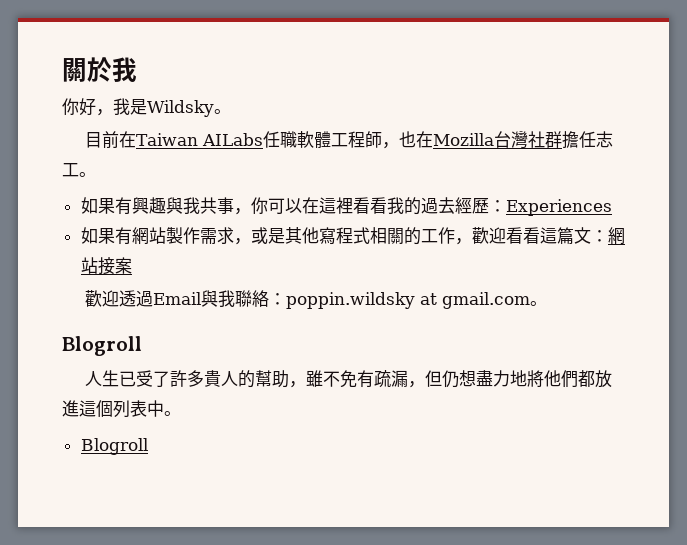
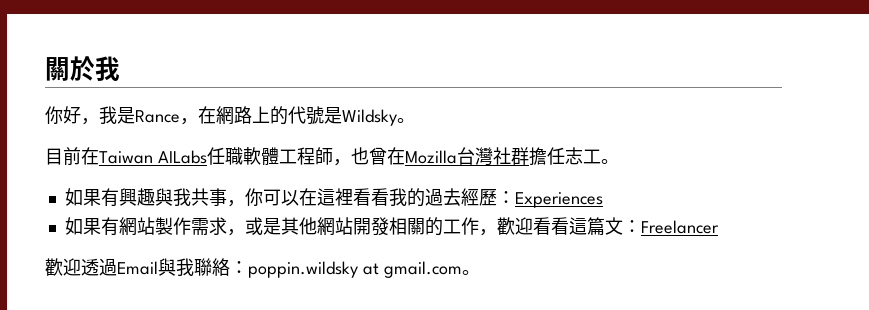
(147, 107) none -> [135,106,342,125] Rance，在網路上的代號是
(417, 139) none -> [368,147,387,165] 曾
[318,227,370,245] 寫程式 -> [316,217,389,236] 網站開發
[607,227,625,245] [80,257,132,275] 網站接案 -> [640,220,719,234] Freelancer
[62,336,142,356] [85,370,613,388] [62,400,181,418] [80,438,148,455] // Blogroll // 人生已受了許多貴人的幫助，雖不免有疏漏，但仍想盡力地將他們都放進這個列表中。 // Blogroll -> (480, 272) none

